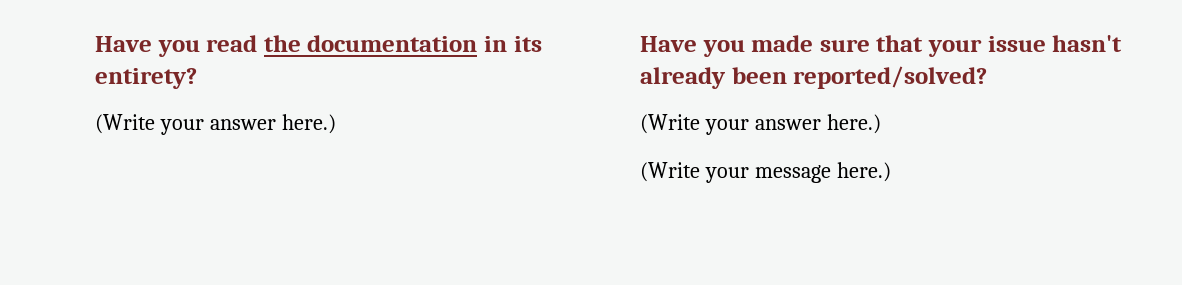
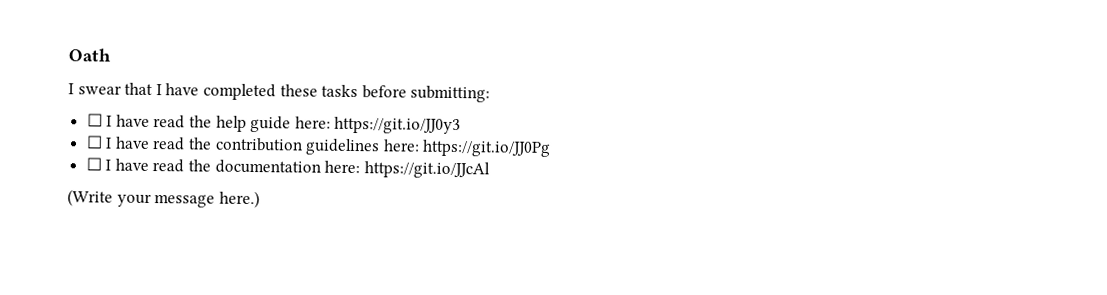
[95,35,542,57] [95,68,197,89] [95,114,336,135] [640,35,1123,57] [640,66,988,89] [640,114,881,135] Have you read the documentation in its entirety? // (Write your answer here.) // Have you made sure that your issue hasn't already been reported/solved? // (Write your answer here.) -> [68,48,111,62] [68,82,491,103] [86,113,462,135] [85,135,552,157] [85,157,490,179] Oath // I swear that I have completed these tasks before submitting: // ☐ I have read the help guide here: https://git.io/JJ0y3 // ☐ I have read the contribution guidelines here: https://git.io/JJ0Pg // ☐ I have read the documentation here: https://git.io/JJcAl

